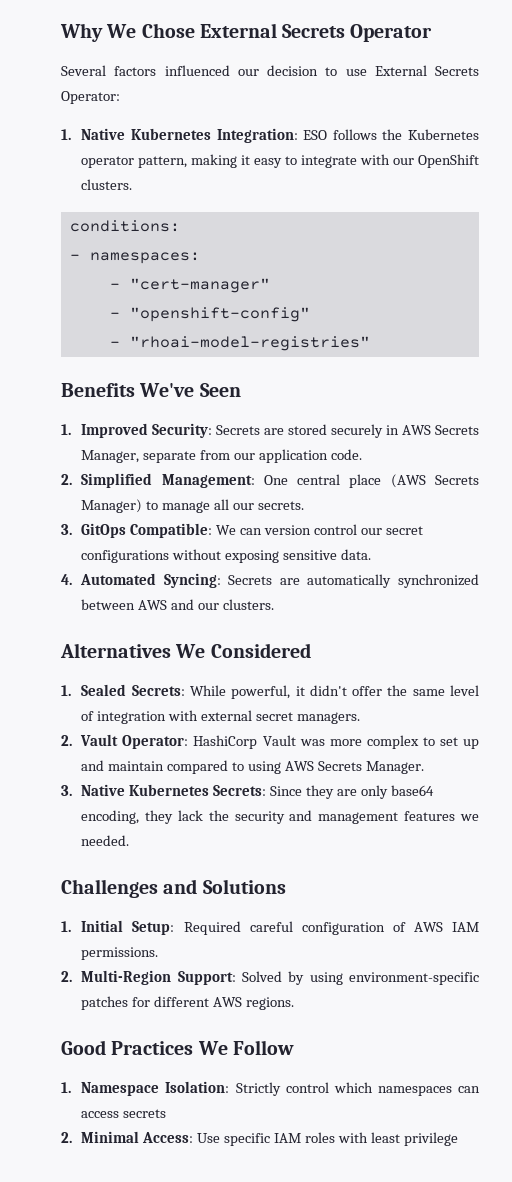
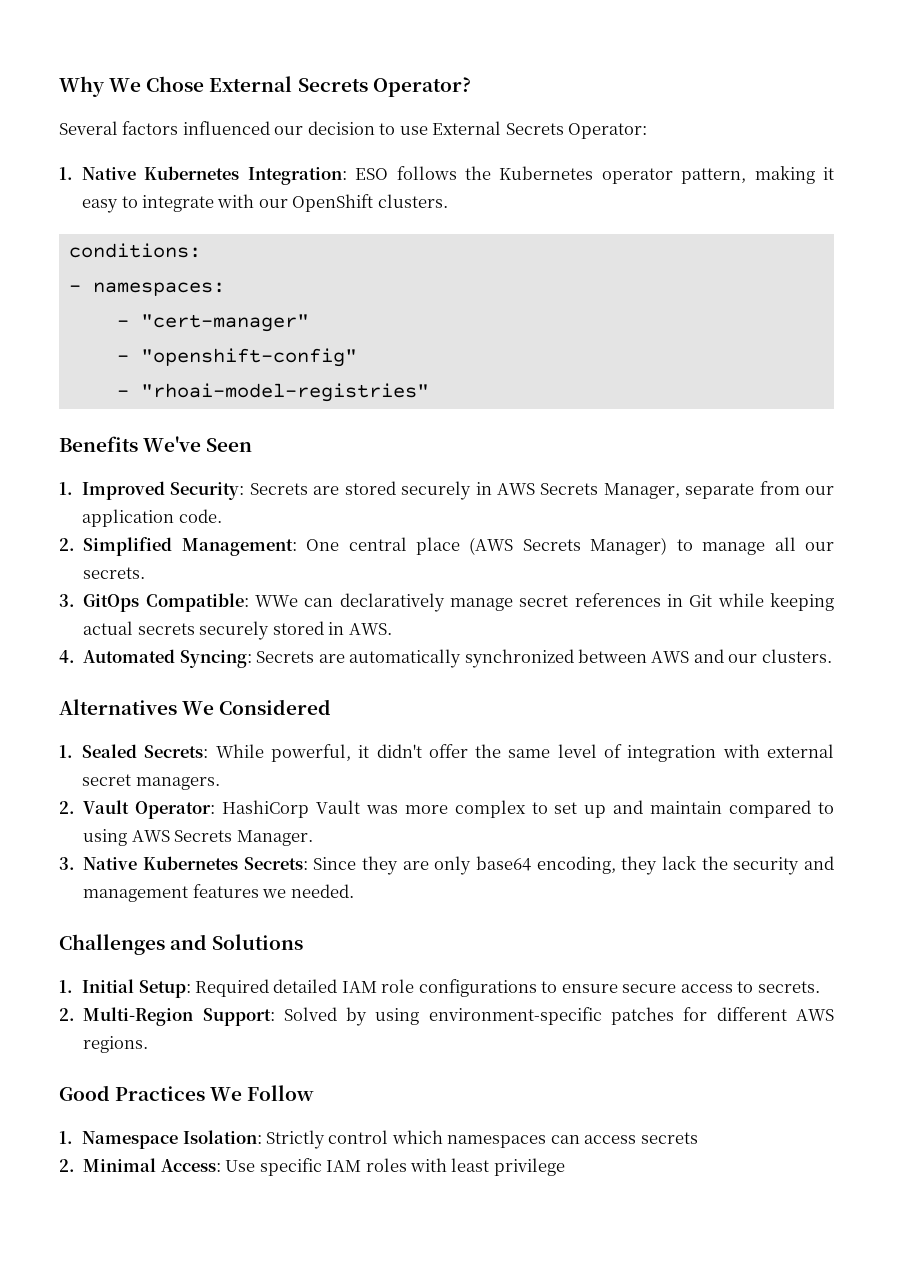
[350,24,433,42] Operator -> [372,77,471,97] Operator?
[216,524,423,535] [81,549,371,563] We can version control our secret configurations without exposing sensitive data. -> [254,593,834,612] [83,621,392,640] WWe can declaratively manage secret references in Git while keeping actual secrets securely stored in AWS.
[249,921,480,935] [81,947,159,960] careful configuration of AWS IAM permissions. -> [273,979,820,997] detailed IAM role configurations to ensure secure access to secrets.

